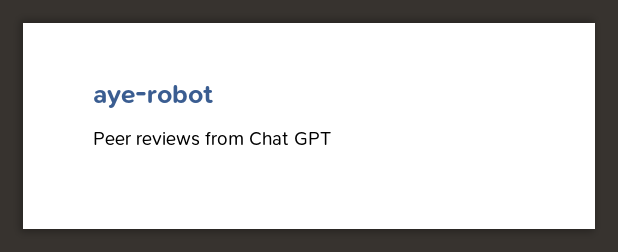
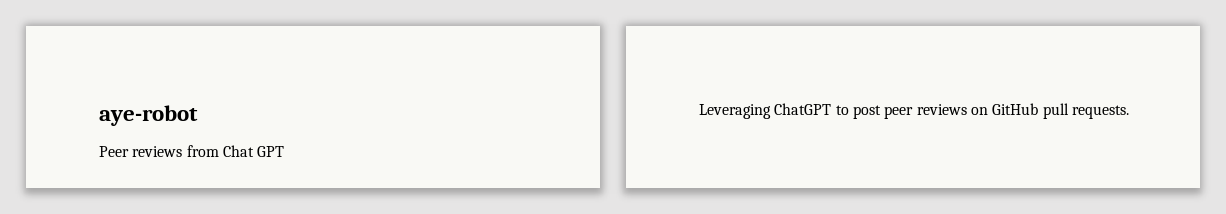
(331, 139) none -> [699,103,1129,119] // Leveraging ChatGPT to post peer reviews on GitHub pull requests.

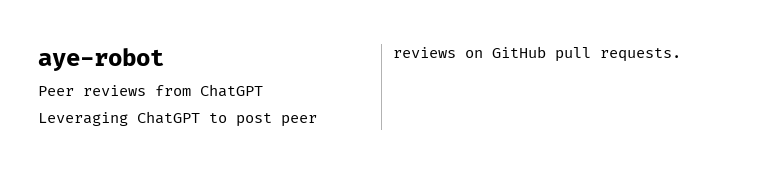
[222,145,285,157] Chat GPT -> [200,84,263,97] ChatGPT

